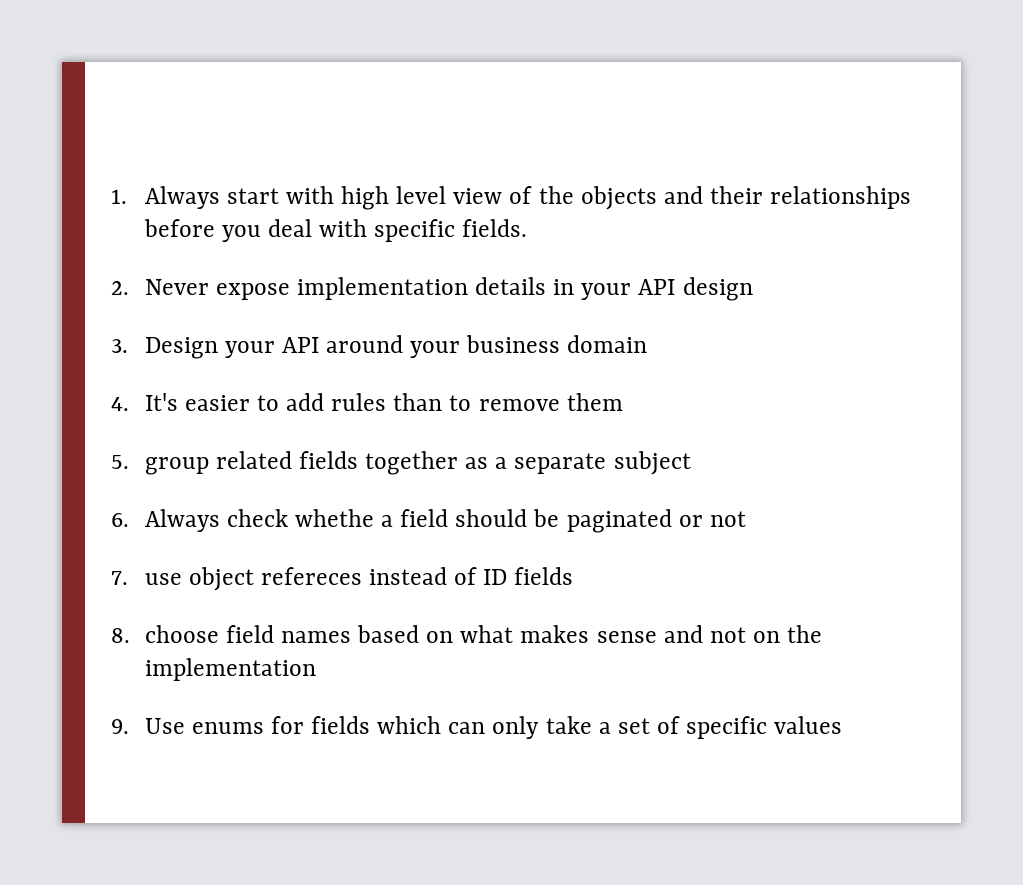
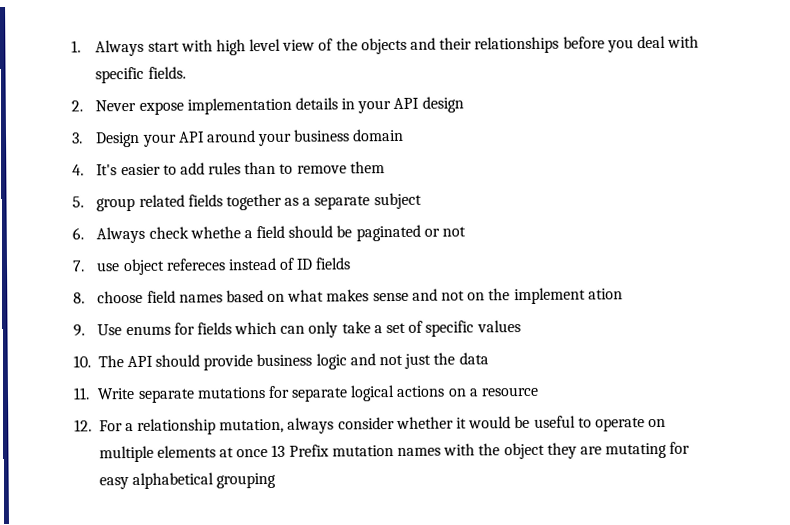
[144,658,316,681] implementation -> [513,287,623,305] implement ation
(843, 725) none -> [73,352,489,371] [73,385,539,403] [74,415,667,435] [98,441,691,463] [98,472,277,490] // 10. The API should provide business logic and not just the data // 11. Write separate mutations for separate logical actions on a resource // 12. For a relationship mutation, always consider whether it would be useful to operate on multiple elements at once 13 Prefix mutation names with the object they are mutating for easy alphabetical grouping

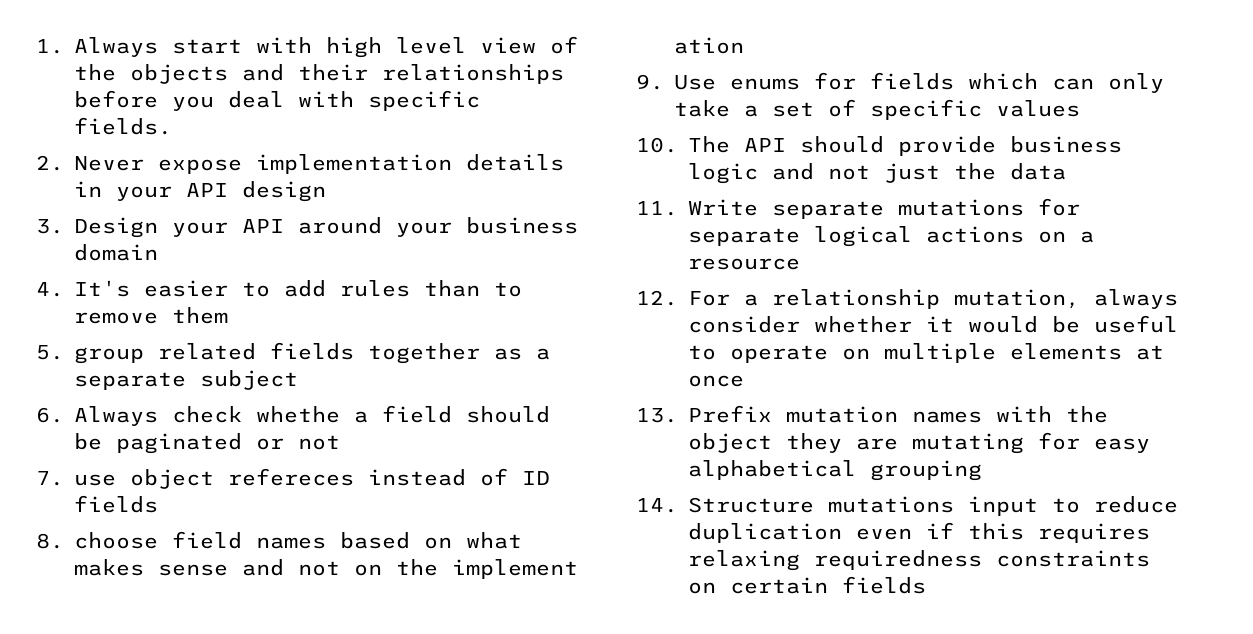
[271,444,286,457] 13 -> [636,408,678,423] // 13.
(277, 480) none -> [636,496,1178,516] [688,522,1150,543] [688,550,1150,571] [688,576,926,594] // 14. Structure mutations input to reduce duplication even if this requires relaxing requiredness constraints on certain fields

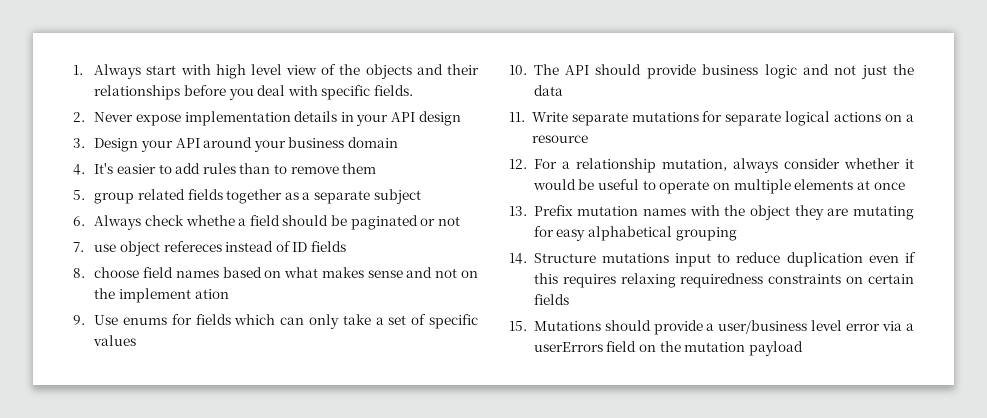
(926, 585) none -> [509,320,914,335] [533,341,803,356] // 15. Mutations should provide a user/business level error via a userErrors field on the mutation payload

